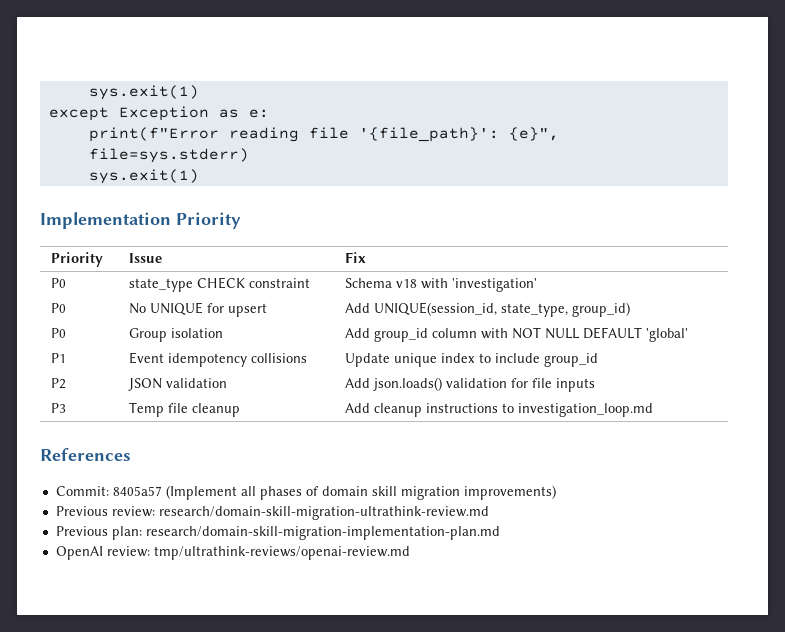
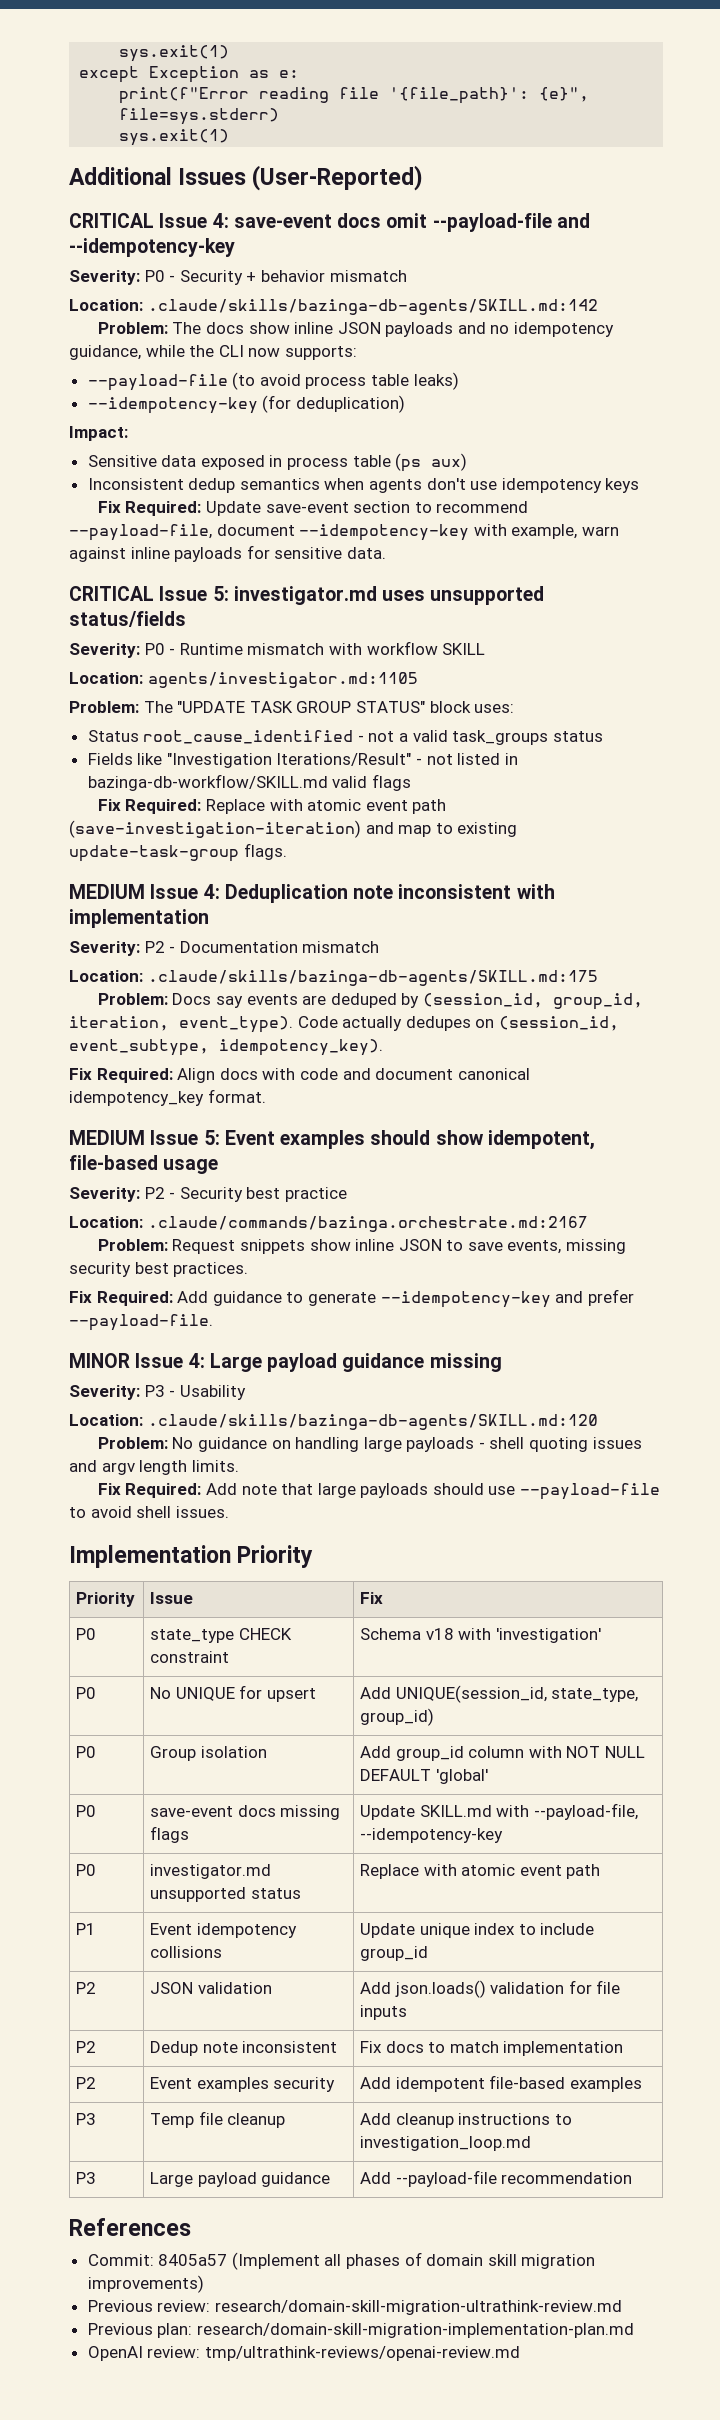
(199, 176) none -> [69,165,424,191] [69,213,590,232] [69,238,235,257] [69,270,407,285] [69,299,598,315] [97,322,615,337] [69,345,357,360] [87,372,459,391] [87,395,405,414] [69,426,128,441] [87,453,468,472] [87,478,640,493] [97,501,529,516] [69,524,619,541] [69,545,386,562] [69,586,545,605] [69,611,186,627] [69,641,486,658] [69,672,418,688] [69,701,515,713] [87,730,603,745] [87,753,518,768] [87,774,411,791] [97,799,447,814] [69,820,518,838] [69,843,287,862] [69,884,555,903] [69,909,209,928] [69,941,380,956] [69,970,598,986] [97,993,643,1010] [69,1016,619,1033] [69,1039,383,1056] [69,1068,530,1083] [69,1089,266,1106] [69,1130,595,1150] [69,1155,219,1174] [69,1187,347,1202] [69,1216,588,1232] [97,1239,627,1254] [69,1262,249,1277] [69,1289,634,1308] [69,1314,213,1331] [69,1353,502,1372] [69,1385,246,1400] [69,1414,598,1430] [97,1437,642,1452] [69,1460,239,1475] [97,1483,661,1500] [69,1506,229,1518] // Additional Issues (User-Reported) // CRITICAL Issue 4: save-event docs omit --payload-file and --idempotency-key // Severity: P0 - Security + behavior mismatch // Location: .claude/skills/bazinga-db-agents/SKILL.md:142 // Problem: The docs show inline JSON payloads and no idempotency guidance, while the CLI now supports: // --payload-file (to avoid process table leaks) // --idempotency-key (for deduplication) // Impact: // Sensitive data exposed in process table (ps aux) // Inconsistent dedup semantics when agents don't use idempotency keys // Fix Required: Update save-event section to recommend --payload-file, document --idempotency-key with example, warn against inline payloads for sensitive data. // CRITICAL Issue 5: investigator.md uses unsupported status/fields // Severity: P0 - Runtime mismatch with workflow SKILL // Location: agents/investigator.md:1105 // Problem: The "UPDATE TASK GROUP STATUS" block uses: // Status root_cause_identified - not a valid task_groups status // Fields like "Investigation Iterations/Result" - not listed in bazinga-db-workflow/SKILL.md valid flags // Fix Required: Replace with atomic event path (save-investigation-iteration) and map to existing update-task-group flags. // MEDIUM Issue 4: Deduplication note inconsistent with implementation // Severity: P2 - Documentation mismatch // Location: .claude/skills/bazinga-db-agents/SKILL.md:175 // Problem: Docs say events are deduped by (session_id, group_id, iteration, event_type). Code actually dedupes on (session_id, event_subtype, idempotency_key). // Fix Required: Align docs with code and document canonical idempotency_key format. // MEDIUM Issue 5: Event examples should show idempotent, file-based usage // Severity: P2 - Security best practice // Location: .claude/commands/bazinga.orchestrate.md:2167 // Problem: Request snippets show inline JSON to save events, missing security best practices. // Fix Required: Add guidance to generate --idempotency-key and prefer --payload-file. // MINOR Issue 4: Large payload guidance missing // Severity: P3 - Usability // Location: .claude/skills/bazinga-db-agents/SKILL.md:120 // Problem: No guidance on handling large payloads - shell quoting issues and argv length limits. // Fix Required: Add note that large payloads should use --payload-file to avoid shell issues.
(688, 335) none -> [76,1805,97,1817] [150,1805,341,1820] [150,1826,190,1843] [360,1803,638,1820] [360,1828,504,1843] [76,1864,97,1876] [150,1864,272,1879] [150,1887,301,1902] [360,1864,601,1879] // P0 | save-event docs missing flags | Update SKILL.md with --payload-file, --idempotency-key // P0 | investigator.md unsupported status | Replace with atomic event path
(595, 385) none -> [76,2041,97,2053] [150,2041,338,2056] [360,2041,624,2056] [76,2077,97,2089] [150,2077,336,2092] [360,2075,642,2092] // P2 | Dedup note inconsistent | Fix docs to match implementation // P2 | Event examples security | Add idempotent file-based examples
(653, 410) none -> [76,2172,97,2184] [150,2172,331,2187] [360,2170,633,2187] // P3 | Large payload guidance | Add --payload-file recommendation

